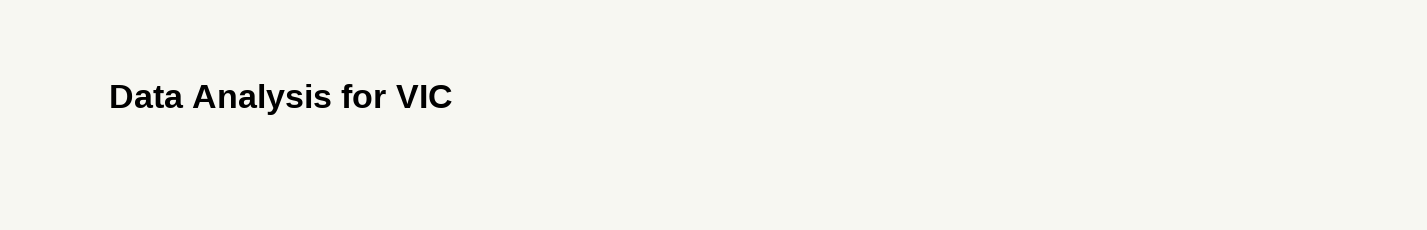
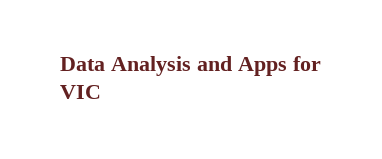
(333, 99) none -> [197,56,287,76] and Apps

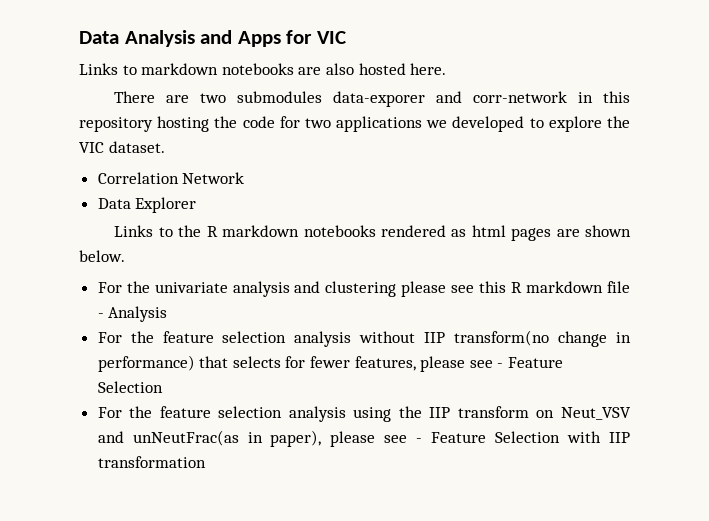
(101, 92) none -> [79,63,447,75] [114,91,630,107] [79,116,630,132] [79,141,165,153] [97,172,245,184] [97,197,197,213] [114,225,631,241] [79,250,125,262] [97,281,630,297] [97,306,168,322] [97,330,631,347] [97,355,564,372] [97,381,163,393] [97,406,631,422] [97,430,630,447] [97,456,206,468] // Links to markdown notebooks are also hosted here. // There are two submodules data-exporer and corr-network in this repository hosting the code for two applications we developed to explore the VIC dataset. // Correlation Network // Data Explorer // Links to the R markdown notebooks rendered as html pages are shown below. // For the univariate analysis and clustering please see this R markdown file - Analysis // For the feature selection analysis without IIP transform(no change in performance) that selects for fewer features, please see - Feature Selection // For the feature selection analysis using the IIP transform on Neut_VSV and unNeutFrac(as in paper), please see - Feature Selection with IIP transformation

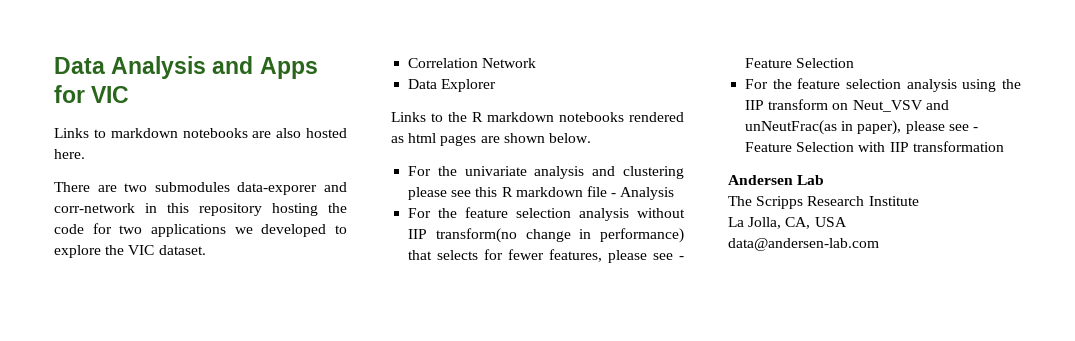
(206, 462) none -> [728,175,825,185] [728,196,919,209] [728,217,847,229] [728,238,879,251] // Andersen Lab // The Scripps Research Institute // La Jolla, CA, USA // data@andersen-lab.com

